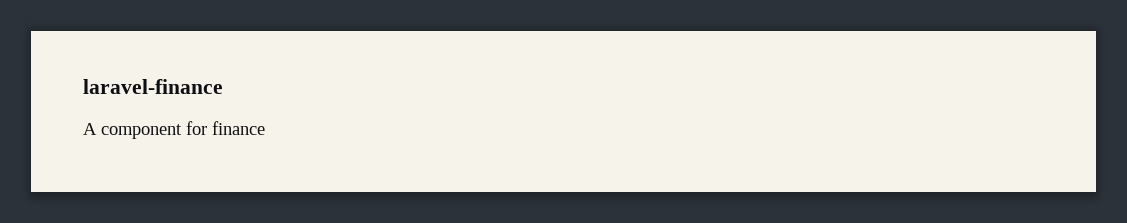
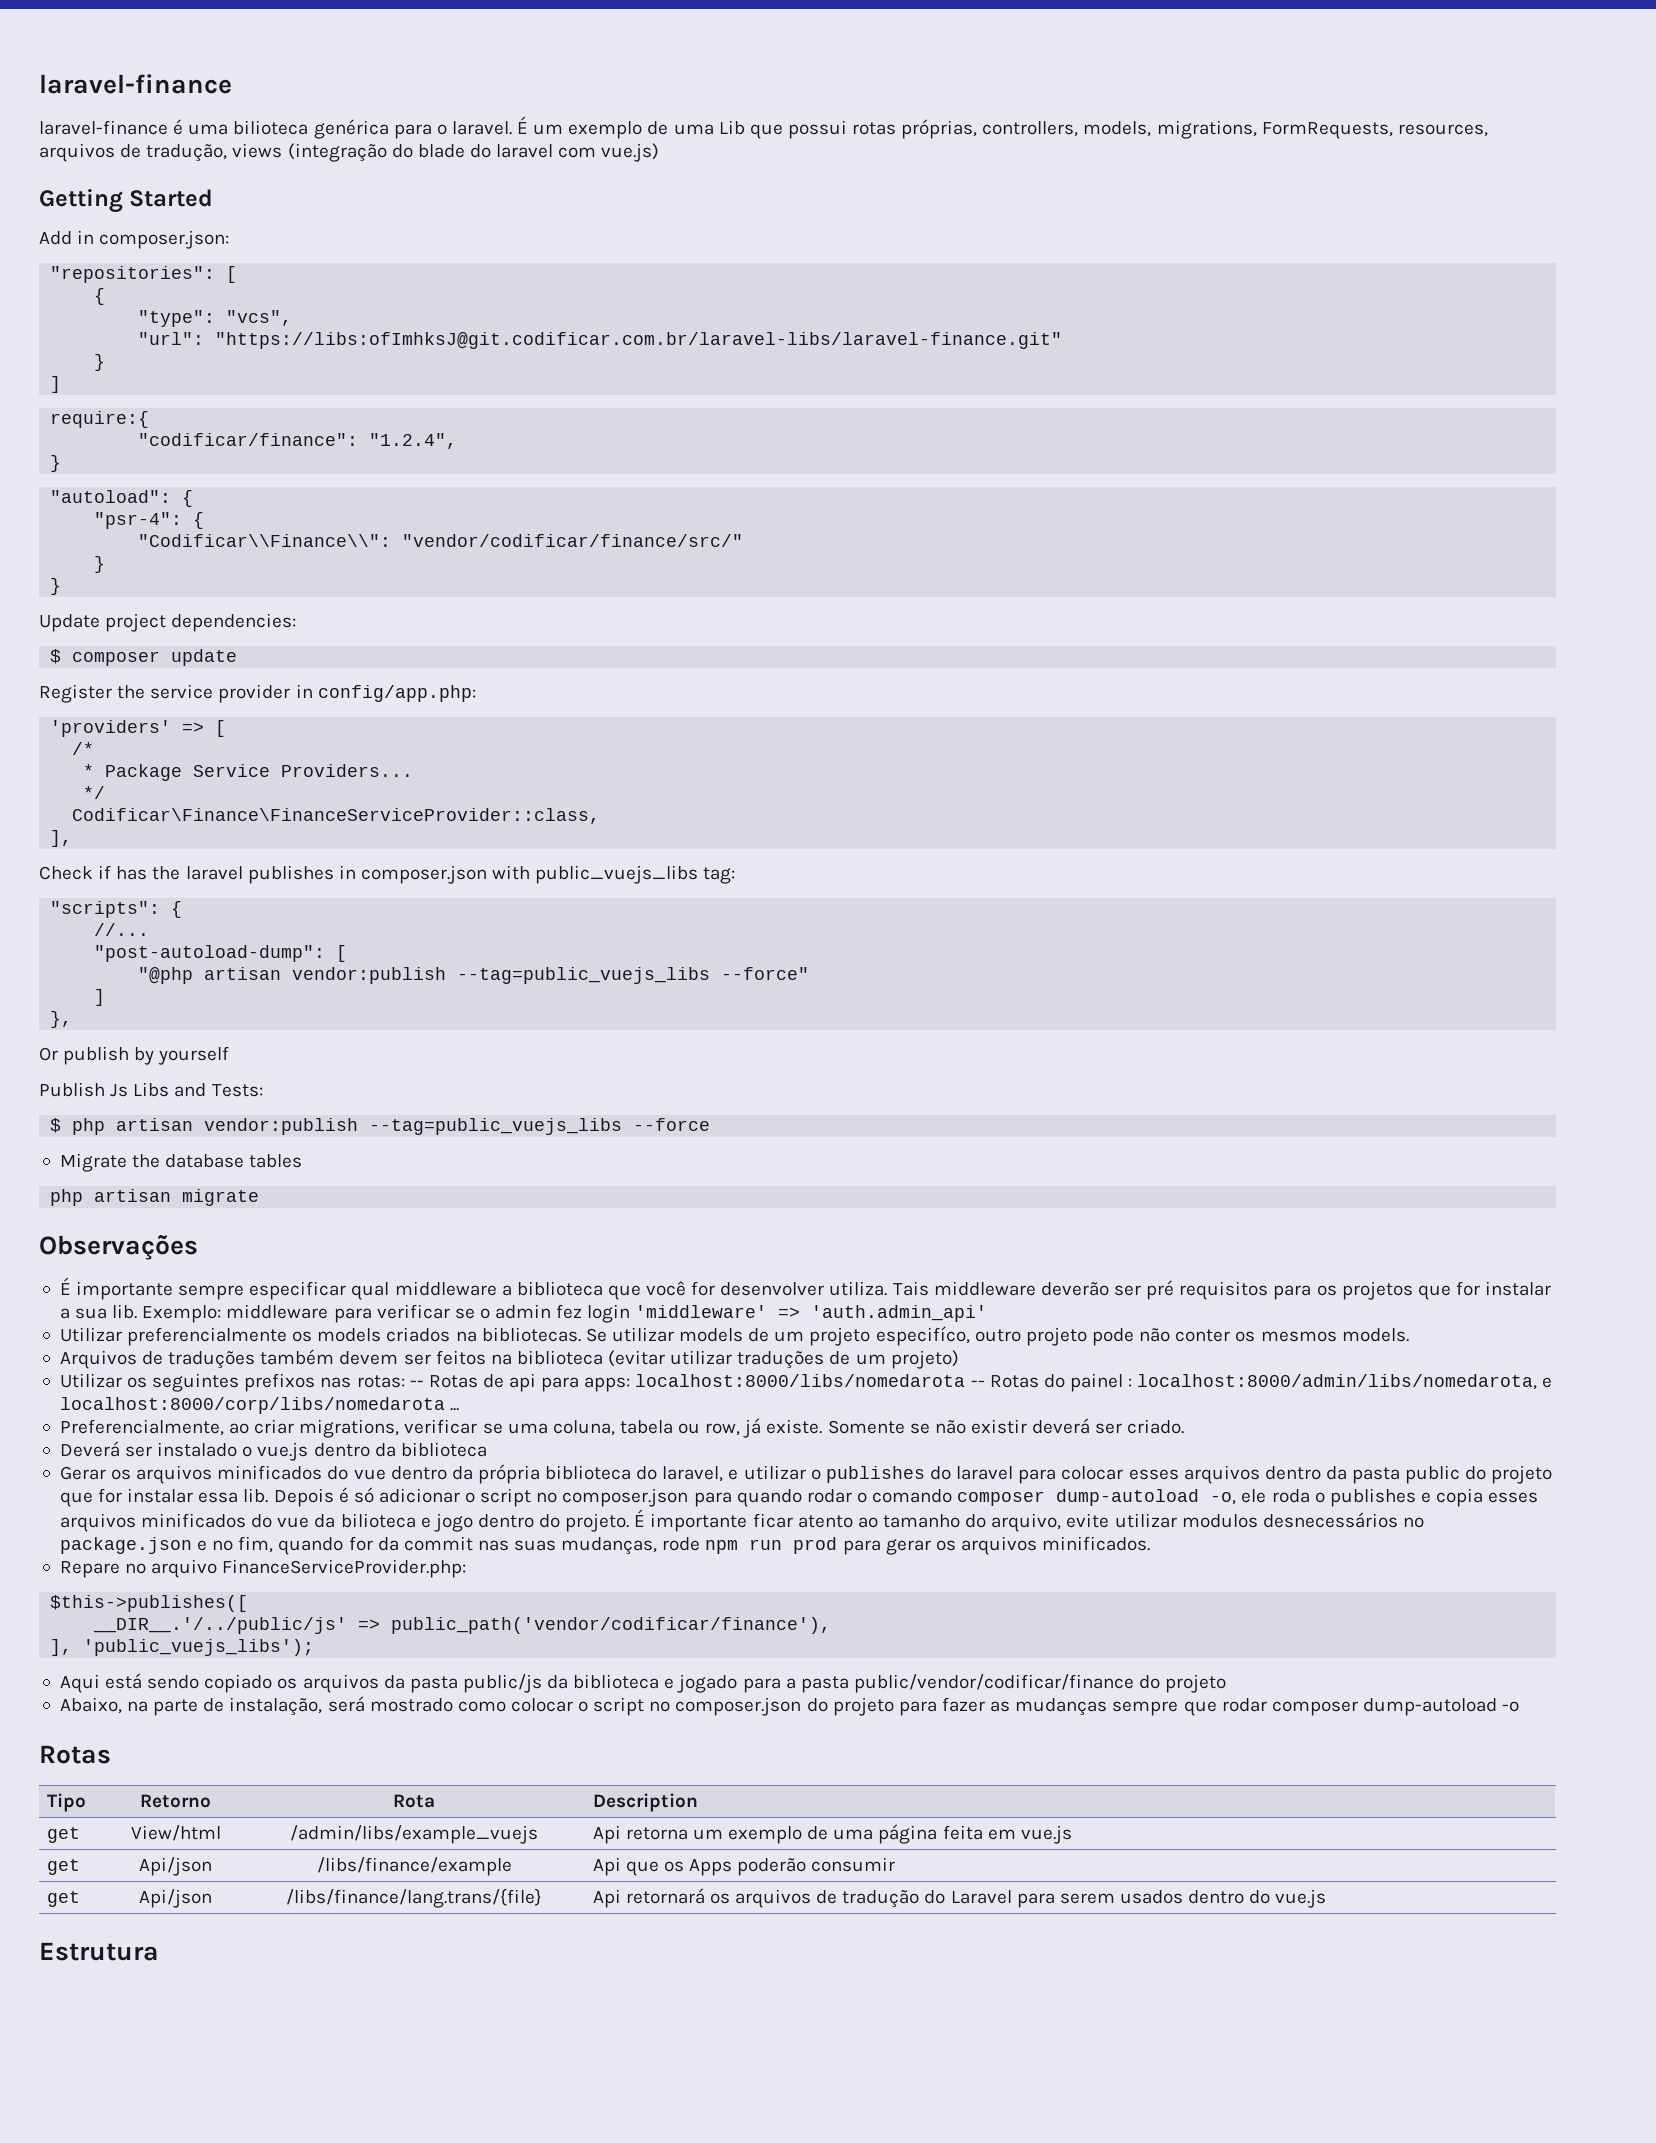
[83,121,265,139] A component for finance -> [39,116,1488,139] [39,143,660,162] [39,188,214,213] [39,230,230,249] [50,266,238,283] [94,288,106,305] [138,310,293,327] [138,332,1063,349] [94,354,106,371] [50,376,62,393] [50,411,150,428] [138,433,458,449] [50,455,62,472] [50,490,194,507] [94,512,205,529] [138,534,744,547] [94,556,106,573] [50,578,62,595] [39,613,297,632] [50,649,238,666] [39,684,476,703] [50,720,227,737] [72,742,95,755] [83,764,414,781] [83,786,106,799] [72,808,601,824] [50,830,73,847] [39,865,736,884] [50,901,183,918] [94,923,150,936] [94,945,348,962] [138,967,810,984] [94,989,106,1006] [50,1011,73,1028] [39,1046,230,1065] [39,1082,263,1097] [50,1118,711,1135] [59,1153,303,1172] [50,1189,260,1206] [39,1234,198,1261] [59,1277,1552,1300] [59,1304,988,1323] [59,1326,1409,1346] [59,1349,959,1369] [59,1373,1553,1392] [59,1397,460,1414] [59,1418,1185,1438] [59,1441,487,1461] [59,1464,1553,1484] [59,1487,1539,1507] [59,1509,1424,1532] [59,1536,1151,1555] [59,1559,467,1578] [50,1595,249,1612] [93,1617,832,1634] [50,1639,315,1656] [59,1673,1227,1693] [59,1696,1520,1716] [39,1745,111,1764] [46,1793,86,1812] [140,1794,211,1808] [393,1794,435,1808] [592,1793,698,1812] [46,1827,80,1843] [130,1825,221,1841] [290,1825,538,1844] [592,1824,1072,1844] [46,1859,80,1875] [139,1857,212,1876] [316,1857,512,1876] [592,1857,896,1876] [46,1891,80,1907] [139,1889,212,1908] [286,1888,542,1908] [592,1888,1327,1908] [39,1942,159,1961] laravel-finance é uma bilioteca genérica para o laravel. É um exemplo de uma Lib que possui rotas próprias, controllers, models, migrations, FormRequests, resources, arquivos de tradução, views (integração do blade do laravel com vue.js) // Getting Started // Add in composer.json: // "repositories": [ // { // "type": "vcs", // "url": "https://libs:ofImhksJ@git.codificar.com.br/laravel-libs/laravel-finance.git" // } // ] // require:{ // "codificar/finance": "1.2.4", // } // "autoload": { // "psr-4": { // "Codificar\\Finance\\": "vendor/codificar/finance/src/" // } // } // Update project dependencies: // $ composer update // Register the service provider in config/app.php: // 'providers' => [ // /* // * Package Service Providers... // */ // Codificar\Finance\FinanceServiceProvider::class, // ], // Check if has the laravel publishes in composer.json with public_vuejs_libs tag: // "scripts": { // //... // "post-autoload-dump": [ // "@php artisan vendor:publish --tag=public_vuejs_libs --force" // ] // }, // Or publish by yourself // Publish Js Libs and Tests: // $ php artisan vendor:publish --tag=public_vuejs_libs --force // Migrate the database tables // php artisan migrate // Observações // É importante sempre especificar qual middleware a biblioteca que você for desenvolver utiliza. Tais middleware deverão ser pré requisitos para os projetos que for instalar a sua lib. Exemplo: middleware para verificar se o admin fez login 'middleware' => 'auth.admin_api' // Utilizar preferencialmente os models criados na bibliotecas. Se utilizar models de um projeto especifíco, outro projeto pode não conter os mesmos models. // Arquivos de traduções também devem ser feitos na biblioteca (evitar utilizar traduções de um projeto) // Utilizar os seguintes prefixos nas rotas: -- Rotas de api para apps: localhost:8000/libs/nomedarota -- Rotas do painel : localhost:8000/admin/libs/nomedarota, e localhost:8000/corp/libs/nomedarota ... // Preferencialmente, ao criar migrations, verificar se uma coluna, tabela ou row, já existe. Somente se não existir deverá ser criado. // Deverá ser instalado o vue.js dentro da biblioteca // Gerar os arquivos minificados do vue dentro da própria biblioteca do laravel, e utilizar o publishes do laravel para colocar esses arquivos dentro da pasta public do projeto que for instalar essa lib. Depois é só adicionar o script no composer.json para quando rodar o comando composer dump-autoload -o, ele roda o publishes e copia esses arquivos minificados do vue da bilioteca e jogo dentro do projeto. É importante ficar atento ao tamanho do arquivo, evite utilizar modulos desnecessários no package.json e no fim, quando for da commit nas suas mudanças, rode npm run prod para gerar os arquivos minificados. // Repare no arquivo FinanceServiceProvider.php: // $this->publishes([ // __DIR__.'/../public/js' => public_path('vendor/codificar/finance'), // ], 'public_vuejs_libs'); // Aqui está sendo copiado os arquivos da pasta public/js da biblioteca e jogado para a pasta public/vendor/codificar/finance do projeto // Abaixo, na parte de instalação, será mostrado como colocar o script no composer.json do projeto para fazer as mudanças sempre que rodar composer dump-autoload -o // Rotas // Tipo | Retorno | Rota | Description // get | View/html | /admin/libs/example_vuejs | Api retorna um exemplo de uma página feita em vue.js // get | Api/json | /libs/finance/example | Api que os Apps poderão consumir // get | Api/json | /libs/finance/lang.trans/{file} | Api retornará os arquivos de tradução do Laravel para serem usados dentro do vue.js // Estrutura

